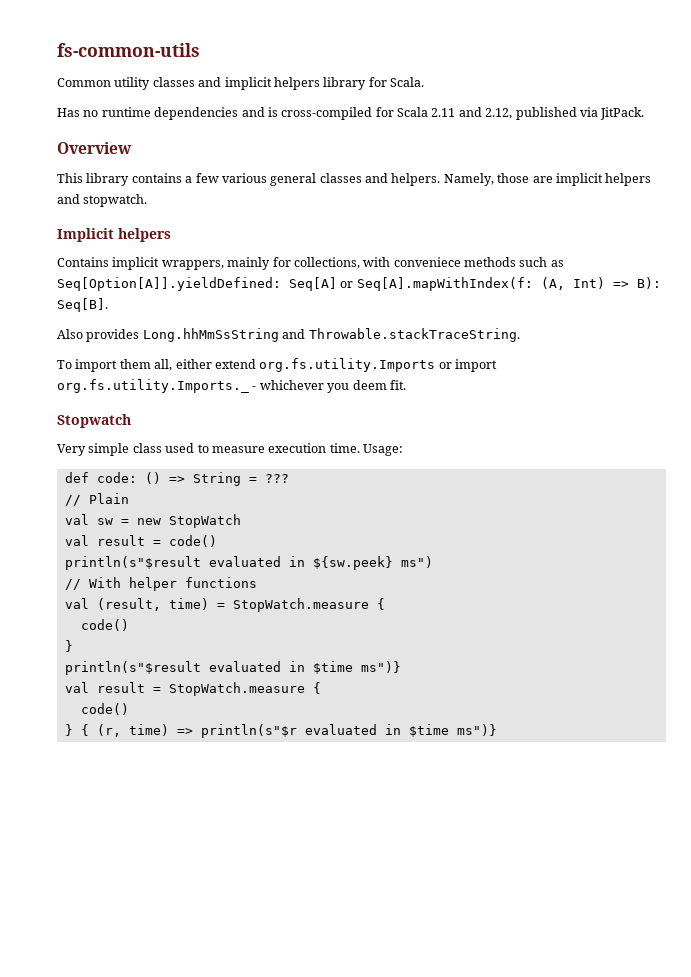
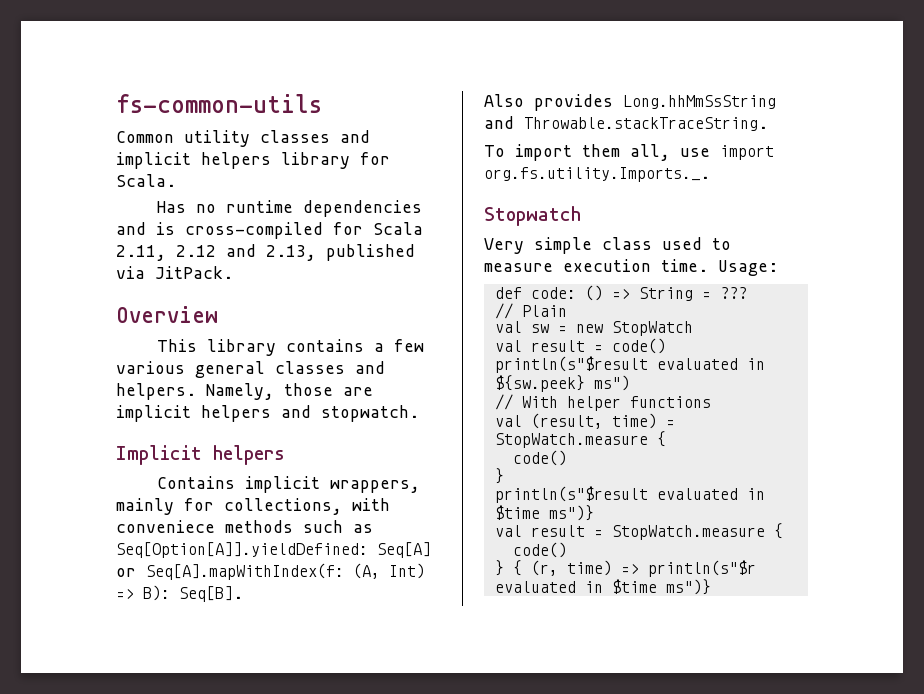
[431,107,513,119] 2.11 and 2.12, -> [116,244,316,261] 2.11, 2.12 and 2.13,
[175,358,497,372] [57,379,406,393] either extend org.fs.utility.Imports or import org.fs.utility.Imports._ - whichever you deem fit. -> [680,145,774,160] [484,167,710,182] use import org.fs.utility.Imports._.

